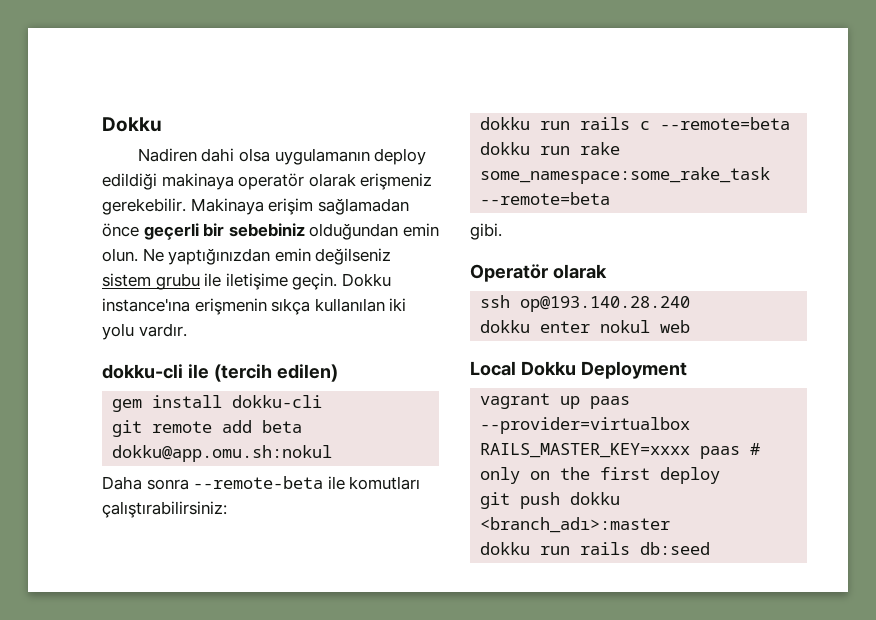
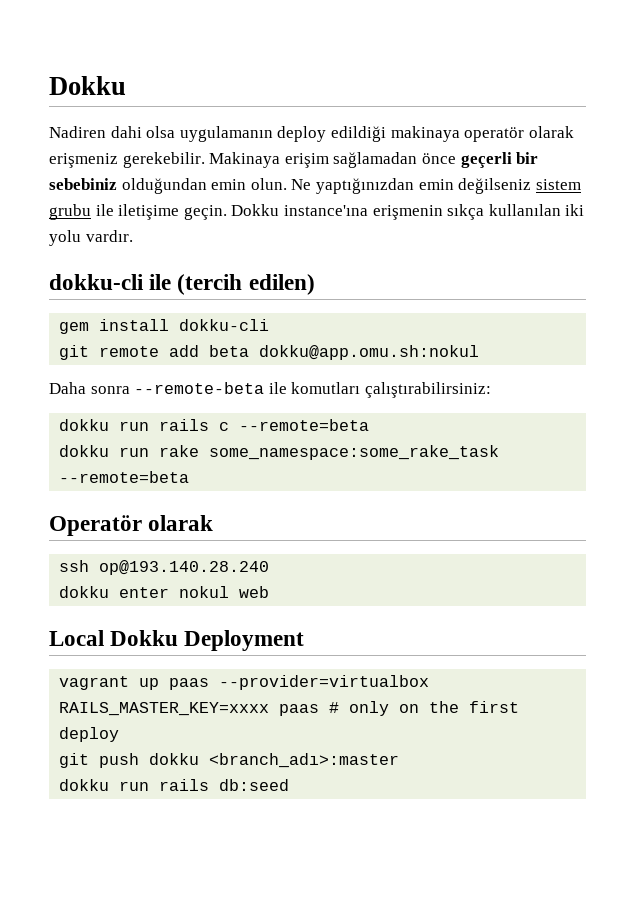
[470,223,502,240] // gibi. -> (190, 477) none

